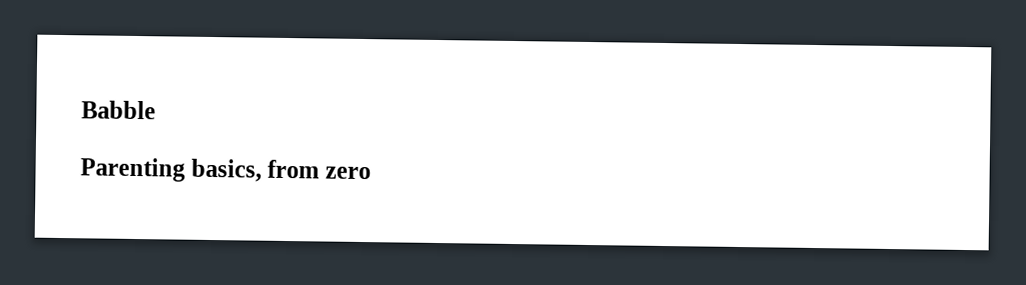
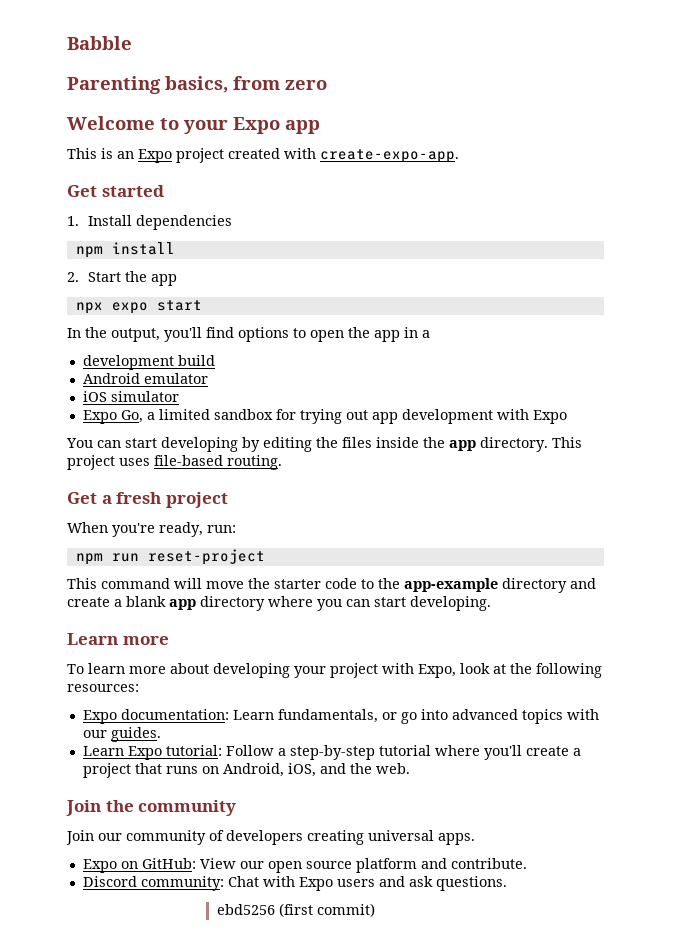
(371, 173) none -> [67,116,320,134] [67,148,459,163] [67,185,164,197] [67,215,233,230] [75,242,175,258] [67,271,178,286] [75,300,202,314] [67,327,430,342] [82,355,215,370] [82,373,208,384] [82,391,179,402] [82,409,567,424] [66,437,582,452] [67,455,282,470] [67,492,228,508] [67,522,236,537] [75,549,265,565] [67,578,596,593] [67,596,491,611] [67,633,169,645] [67,663,602,678] [67,684,139,692] [82,709,599,724] [82,727,161,742] [82,745,581,760] [82,763,410,778] [66,800,237,816] [66,830,475,845] [82,858,527,873] [82,876,507,891] [216,903,375,917] // Welcome to your Expo app // This is an Expo project created with create-expo-app. // Get started // 1. Install dependencies // npm install // 2. Start the app // npx expo start // In the output, you'll find options to open the app in a // development build // Android emulator // iOS simulator // Expo Go, a limited sandbox for trying out app development with Expo // You can start developing by editing the files inside the app directory. This project uses file-based routing. // Get a fresh project // When you're ready, run: // npm run reset-project // This command will move the starter code to the app-example directory and create a blank app directory where you can start developing. // Learn more // To learn more about developing your project with Expo, look at the following resources: // Expo documentation: Learn fundamentals, or go into advanced topics with our guides. // Learn Expo tutorial: Follow a step-by-step tutorial where you'll create a project that runs on Android, iOS, and the web. // Join the community // Join our community of developers creating universal apps. // Expo on GitHub: View our open source platform and contribute. // Discord community: Chat with Expo users and ask questions. // ebd5256 (first commit)

